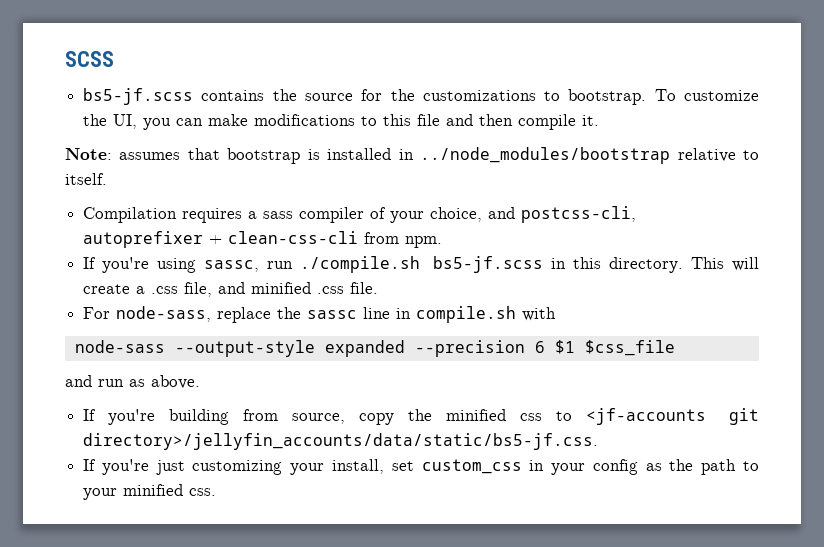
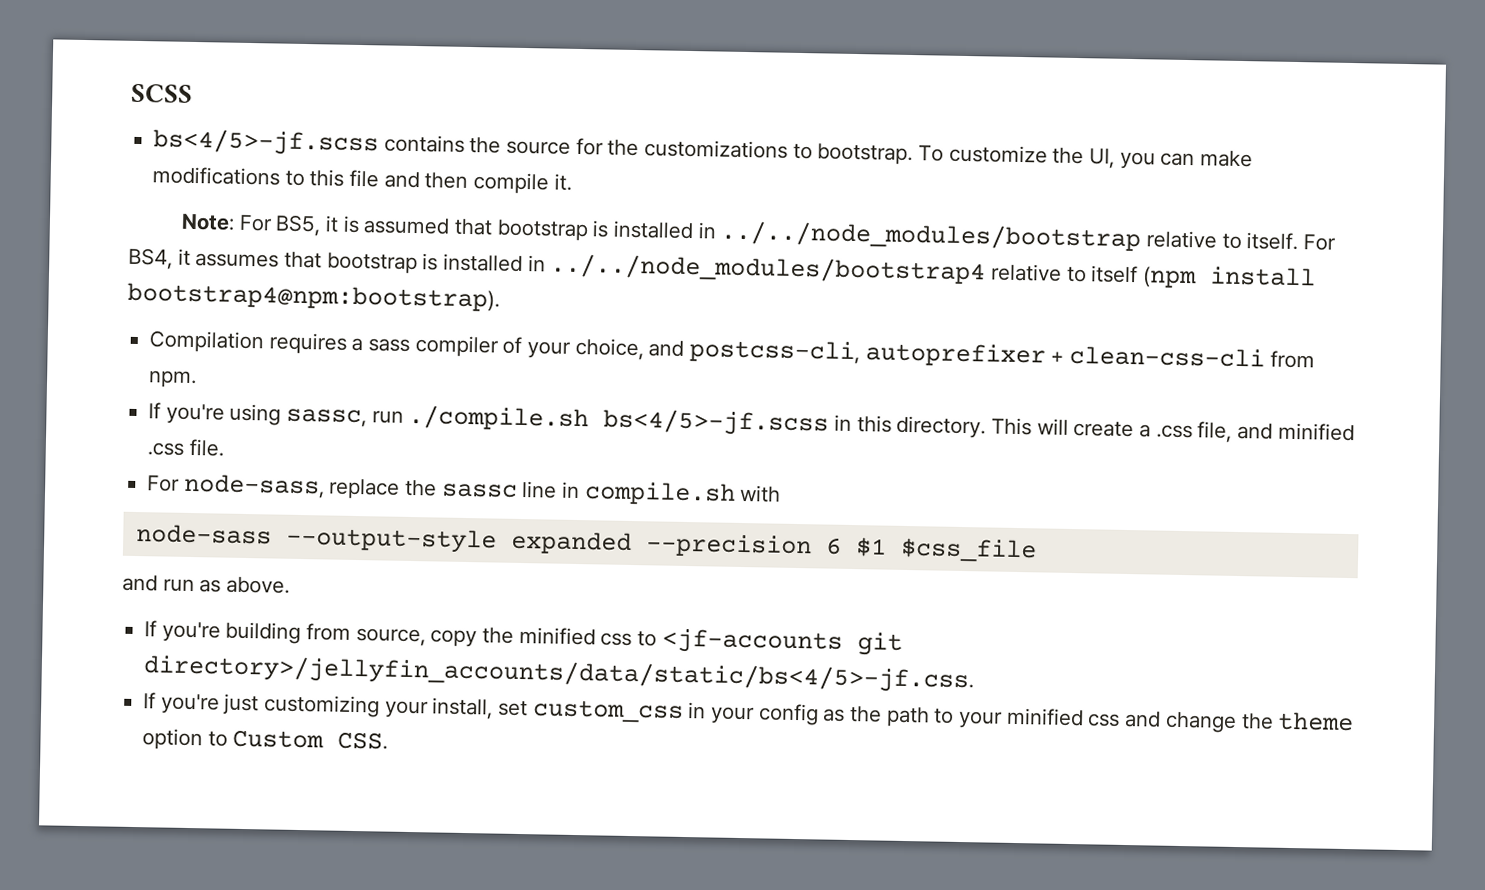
[83,88,194,105] bs5-jf.scss -> [153,128,380,157] bs<4/5>-jf.scss
(112, 154) none -> [238,214,1336,252] [128,247,191,270] For BS5, it is assumed that bootstrap is installed in ../../node_modules/bootstrap relative to itself. For BS4, it
[420,147,759,164] [65,173,107,185] ../node_modules/bootstrap relative to itself. -> [550,253,1317,289] [127,282,500,312] ../../node_modules/bootstrap4 relative to itself (npm install bootstrap4@npm:bootstrap).
[433,256,544,273] bs5-jf.scss -> [603,408,830,437] bs<4/5>-jf.scss
[83,433,599,450] directory>/jellyfin_accounts/data/static/bs5-jf.css. -> [143,654,975,694] directory>/jellyfin_accounts/data/static/bs<4/5>-jf.css.
[189,488,217,496] css. -> [1087,710,1355,734] [142,728,389,751] css and change the theme option to Custom CSS.

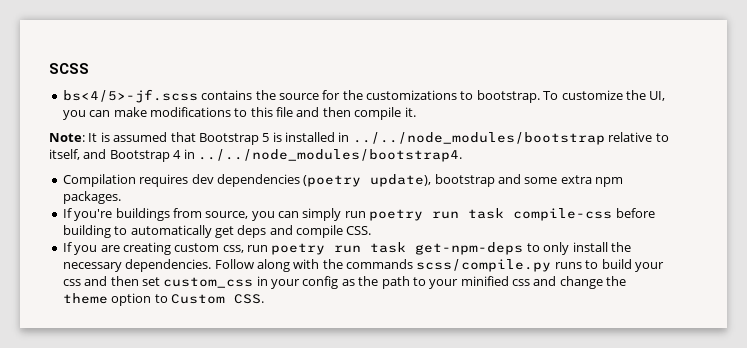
[238,214,339,237] For BS5, it -> [88,133,98,142] It
[496,219,589,242] bootstrap -> [198,133,270,145] Bootstrap 5
[1246,232,1336,251] [128,247,1317,289] [127,282,500,312] [149,330,1315,369] [148,370,198,389] [148,402,1355,443] [147,438,225,457] [147,473,782,506] [135,523,1037,563] [122,574,291,594] [144,620,903,656] [143,654,975,694] [143,692,494,720] itself. For BS4, it assumes that bootstrap is installed in ../../node_modules/bootstrap4 relative to itself (npm install bootstrap4@npm:bootstrap). // Compilation requires a sass compiler of your choice, and postcss-cli, autoprefixer + clean-css-cli from npm. // If you're using sassc, run ./compile.sh bs<4/5>-jf.scss in this directory. This will create a .css file, and minified .css file. // For node-sass, replace the sassc line in compile.sh with // node-sass --output-style expanded --precision 6 $1 $css_file // and run as above. // If you're building from source, copy the minified css to <jf-accounts git directory>/jellyfin_accounts/data/static/bs<4/5>-jf.css. // If you're just customizing your install, -> [49,149,462,162] [62,174,624,187] [62,191,121,204] [62,208,655,221] [62,225,372,238] [62,242,631,255] [62,259,664,272] [62,276,139,286] itself, and Bootstrap 4 in ../../node_modules/bootstrap4. // Compilation requires dev dependencies (poetry update), bootstrap and some extra npm packages. // If you're buildings from source, you can simply run poetry run task compile-css before building to automatically get deps and compile CSS. // If you are creating custom css, run poetry run task get-npm-deps to only install the necessary dependencies. Follow along with the commands scss/compile.py runs to build your css and then

